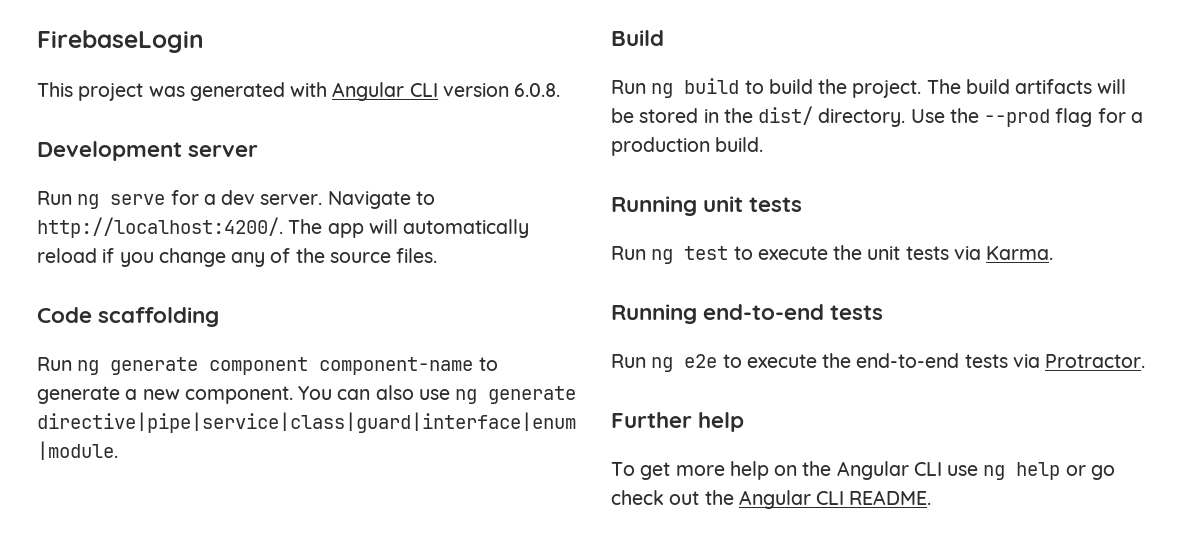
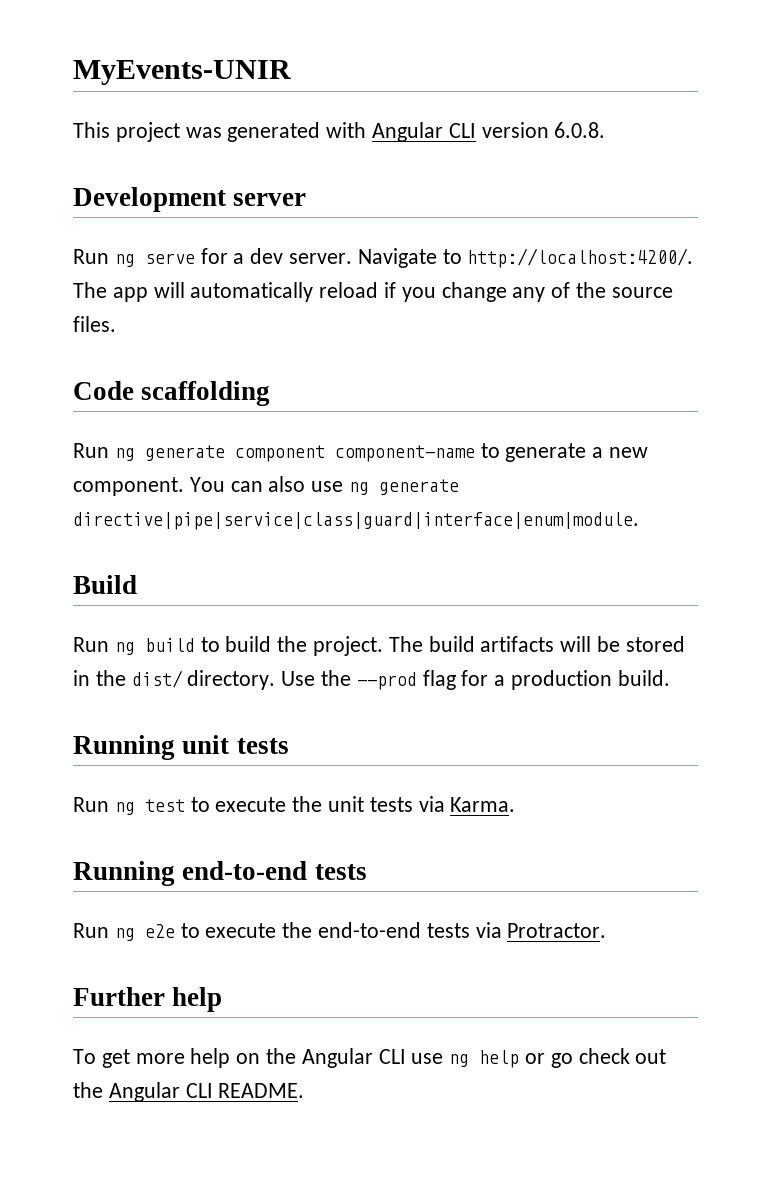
[37,30,204,53] FirebaseLogin -> [73,60,291,85] MyEvents-UNIR

